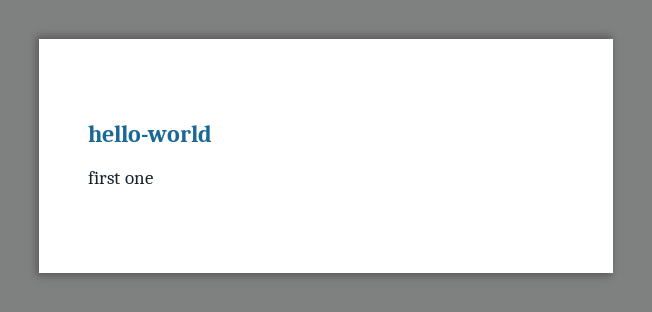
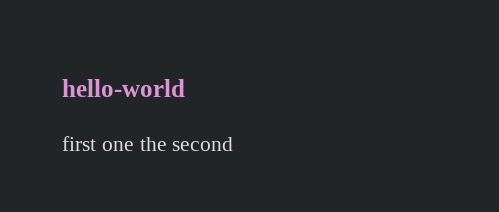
(154, 179) none -> [139,137,234,151] the second

